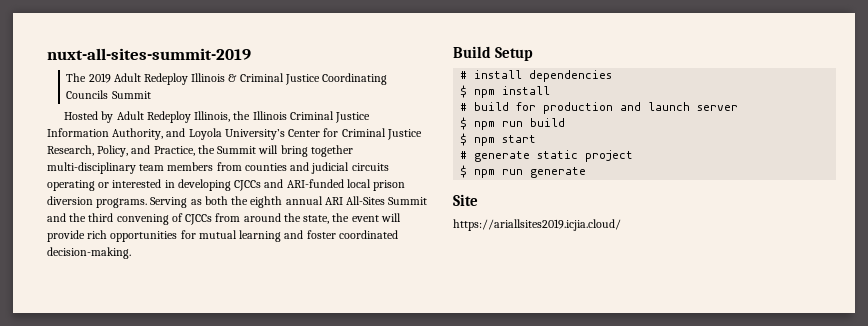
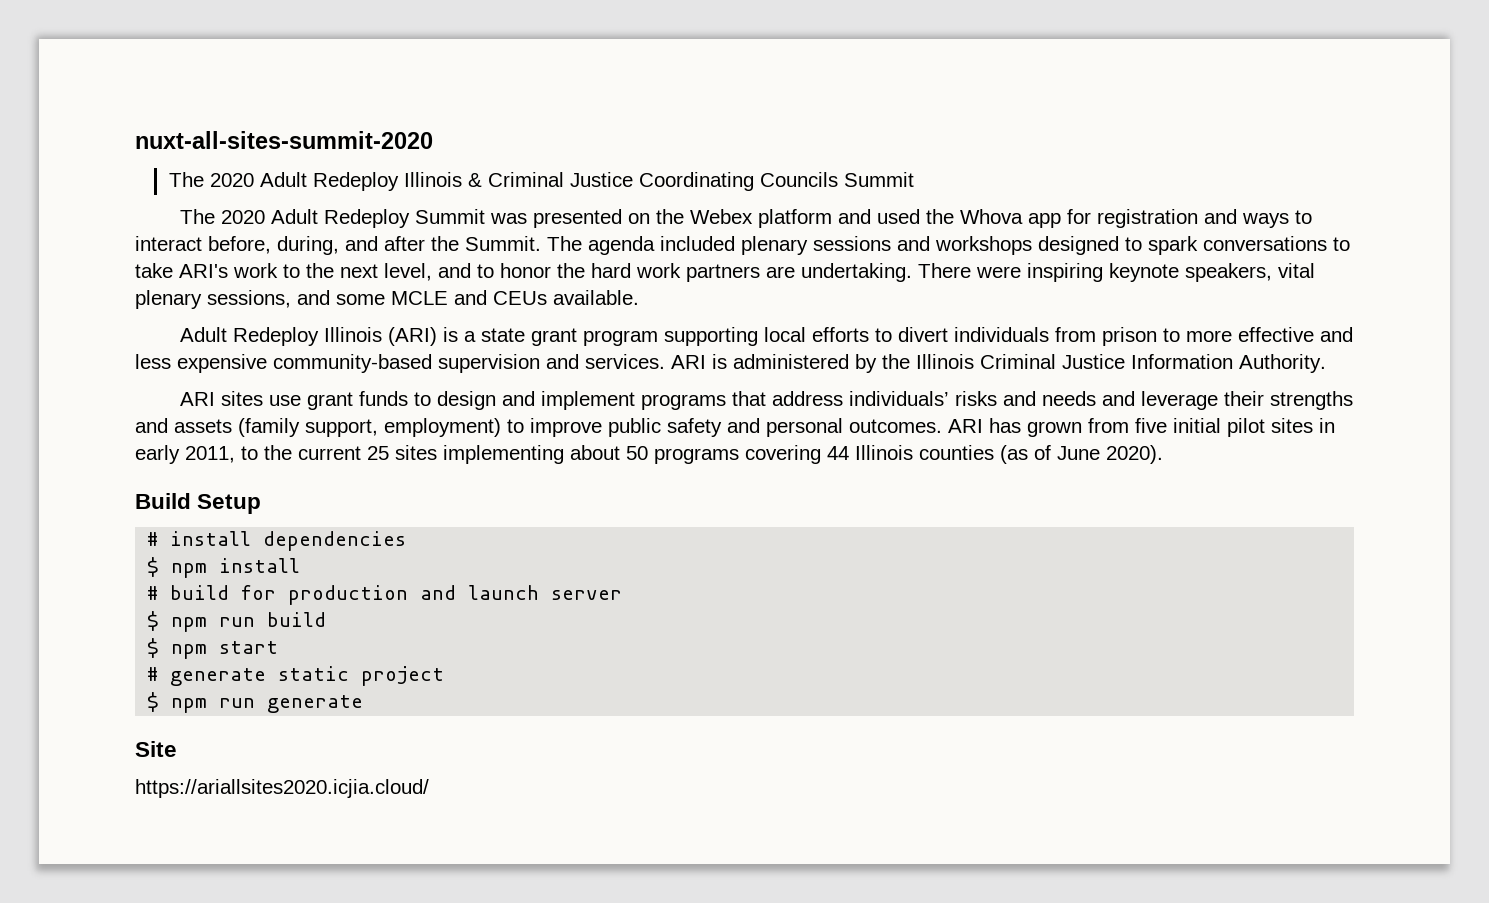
[47,48,251,60] [66,73,111,83] nuxt-all-sites-summit-2019 // The 2019 -> [135,131,433,149] [168,172,254,187] nuxt-all-sites-summit-2020 // The 2020
[64,111,231,123] Hosted by Adult Redeploy Illinois, -> [180,209,1313,228] [135,236,1350,255] [135,263,1315,282] [135,290,639,309] [180,327,1354,346] [135,354,877,373] The 2020 Adult Redeploy Summit was presented on the Webex platform and used the Whova app for registration and ways to interact before, during, and after the Summit. The agenda included plenary sessions and workshops designed to spark conversations to take ARI's work to the next level, and to honor the hard work partners are undertaking. There were inspiring keynote speakers, vital plenary sessions, and some MCLE and CEUs available. // Adult Redeploy Illinois (ARI) is a state grant program supporting local efforts to divert individuals from prison to more effective and less expensive community-based supervision and services. ARI is administered by
[112,128,422,140] [47,145,353,157] [47,162,389,174] [47,179,406,191] [47,196,428,208] [47,213,401,225] [47,230,398,242] [47,247,131,259] Authority, and Loyola University’s Center for Criminal Justice Research, Policy, and Practice, the Summit will bring together multi-disciplinary team members from counties and judicial circuits operating or interested in developing CJCCs and ARI-funded local prison diversion programs. Serving as both the eighth annual ARI All-Sites Summit and the third convening of CJCCs from around the state, the event will provide rich opportunities for mutual learning and foster coordinated decision-making. -> [1239,354,1326,373] [180,391,1354,410] [135,418,1335,437] [135,445,1163,464] Authority. // ARI sites use grant funds to design and implement programs that address individuals’ risks and needs and leverage their strengths and assets (family support, employment) to improve public safety and personal outcomes. ARI has grown from five initial pilot sites in early 2011, to the current 25 sites implementing about 50 programs covering 44 Illinois counties (as of June 2020).
[453,219,621,231] https://ariallsites2019.icjia.cloud/ -> [135,779,429,798] https://ariallsites2020.icjia.cloud/

